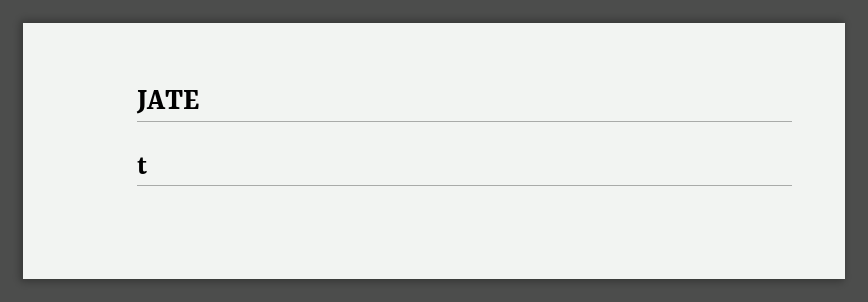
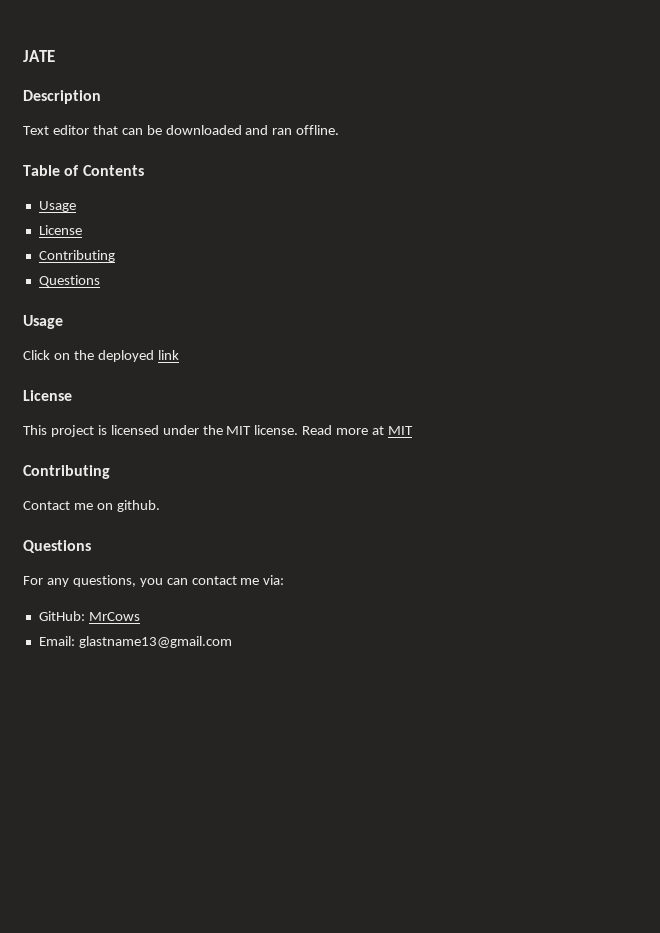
[137,157,147,174] t -> [23,90,101,104] [23,125,340,135] [23,165,144,176] [38,201,76,212] [38,225,82,235] [38,250,115,262] [38,275,100,287] [23,315,63,329] [23,350,179,362] [23,390,72,401] [23,425,414,437] [23,465,110,479] [23,500,160,512] [23,540,91,553] [23,575,285,587] [38,611,140,621] [38,636,232,648] Description // Text editor that can be downloaded and ran offline. // Table of Contents // Usage // License // Contributing // Questions // Usage // Click on the deployed link // License // This project is licensed under the MIT license. Read more at MIT // Contributing // Contact me on github. // Questions // For any questions, you can contact me via: // GitHub: MrCows // Email: glastname13@gmail.com

